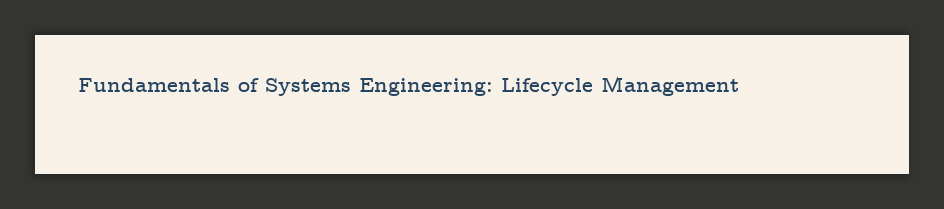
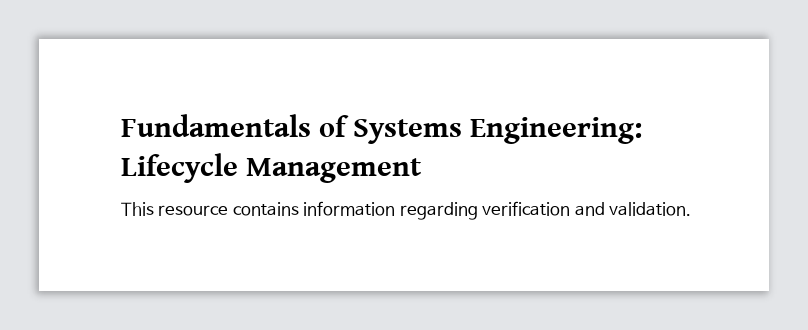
(739, 86) none -> [121,201,692,220] // This resource contains information regarding verification and validation.

